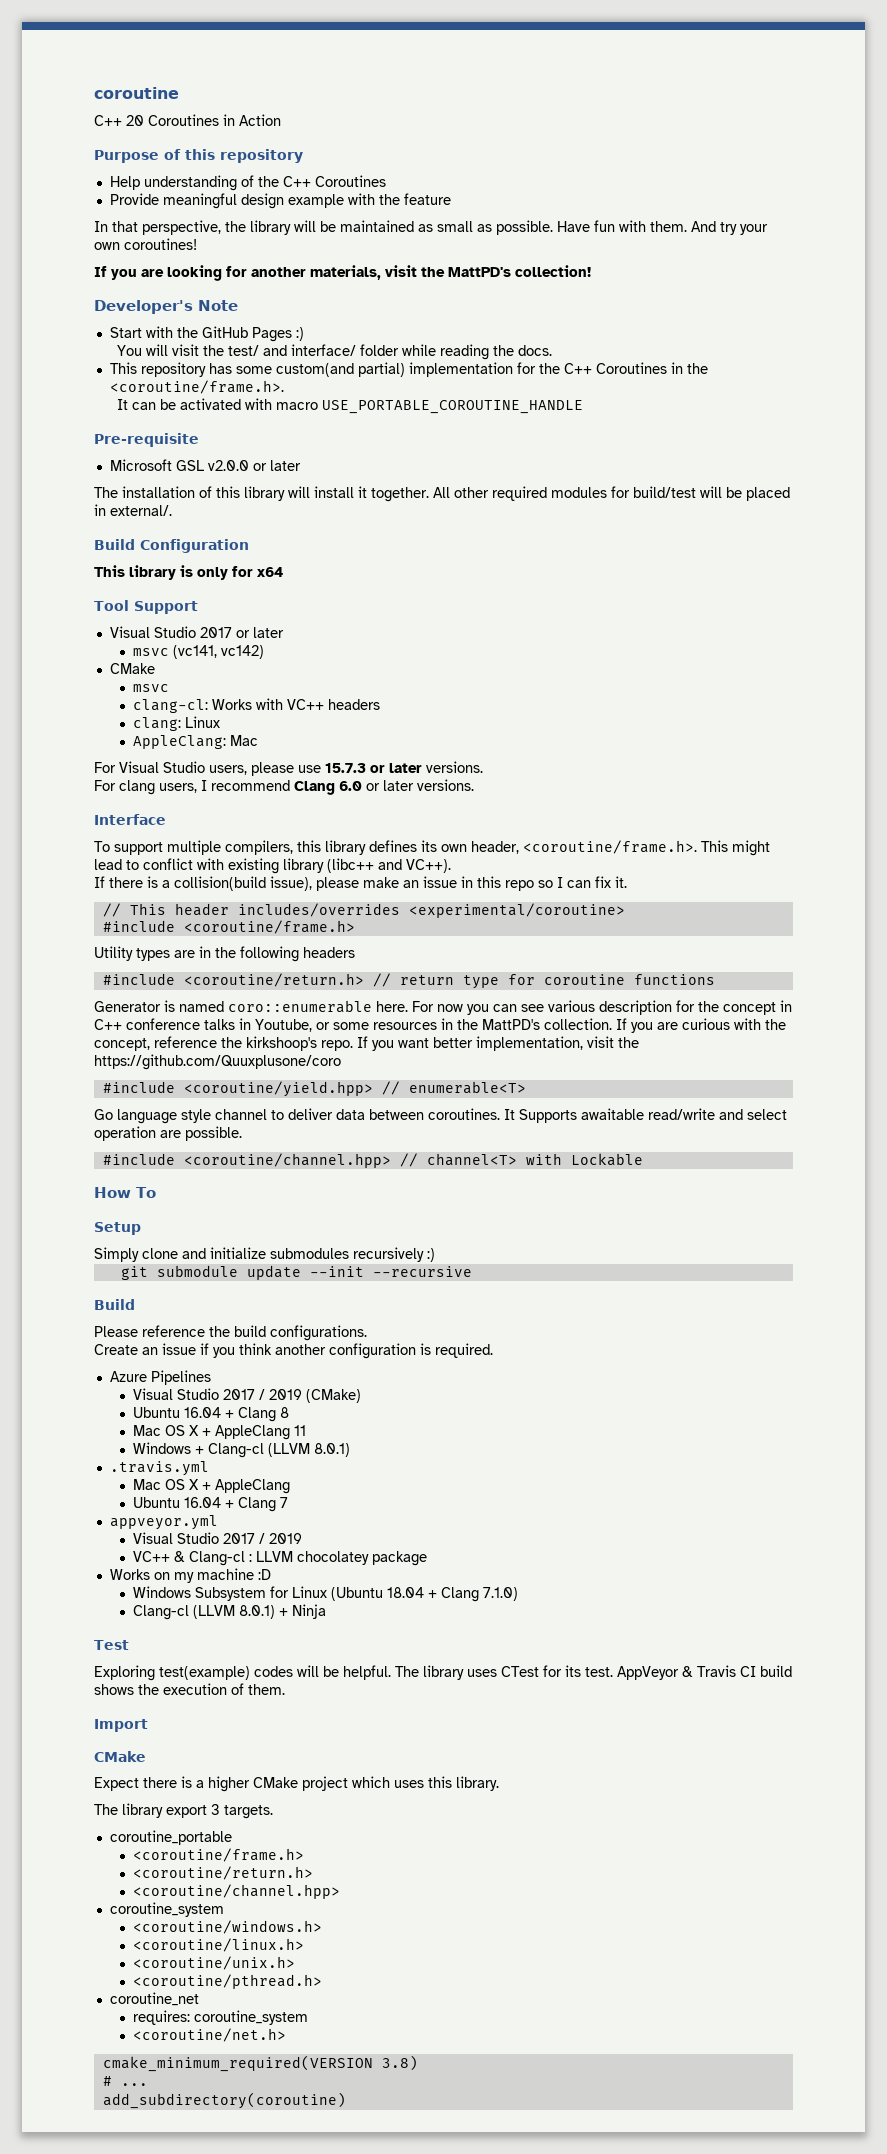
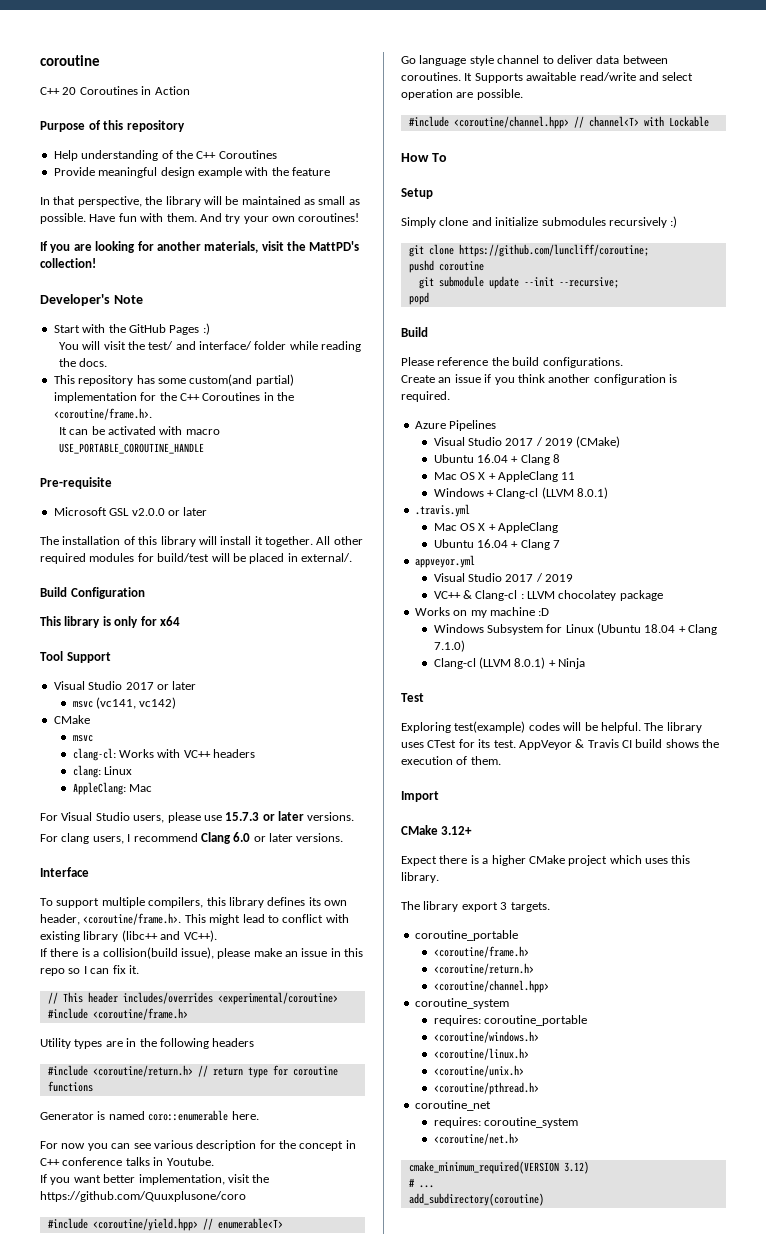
(408, 1006) none -> (259, 1115) //
[255,1018,786,1033] [94,1036,353,1051] Youtube, or some resources in the MattPD's collection. If you are curious with the concept, reference the kirkshoop's repo. -> [166,1157,214,1166] Youtube. //
(435, 1255) none -> [408,244,649,257] [408,260,484,273] // git clone https://github.com/luncliff/coroutine; // pushd coroutine
[372,1266,472,1277] --recursive -> [558,277,619,288] [408,292,429,305] --recursive; // popd
(146, 1756) none -> [441,826,473,835] 3.12+
(224, 1909) none -> [433,1015,587,1026] // requires: coroutine_portable
[381,2055,418,2071] 3.8) -> [563,1161,589,1174] 3.12)

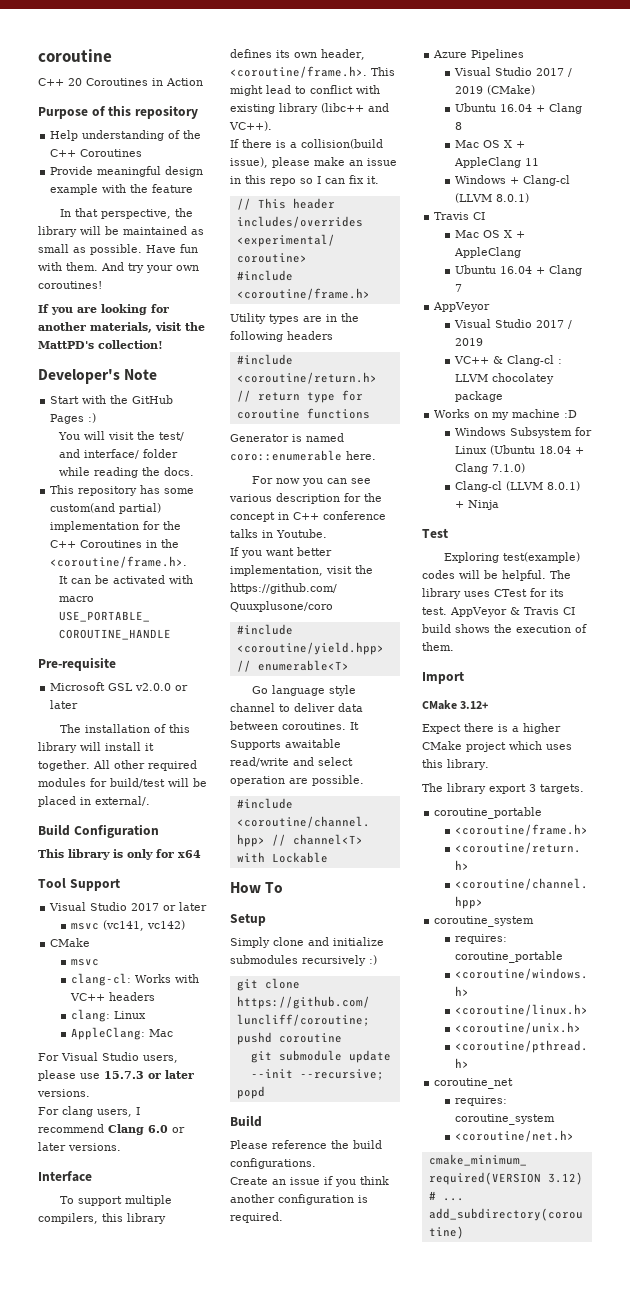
[414,504,470,517] .travis.yml -> [434,212,486,220] Travis CI
[414,555,475,568] appveyor.yml -> [433,302,491,312] AppVeyor

